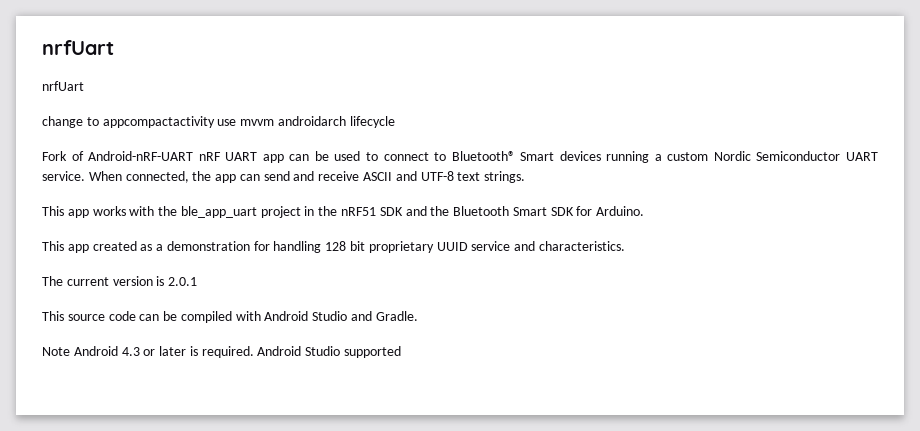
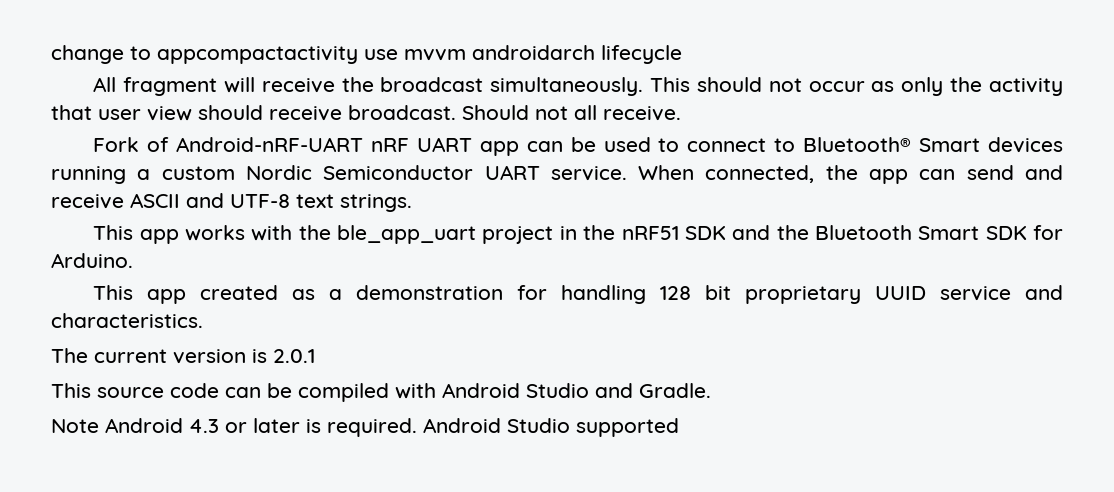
[42,40,114,55] [42,81,84,91] nrfUart // nrfUart // -> (51, 54) none
(395, 122) none -> [93,77,1063,96] [51,105,681,121] // All fragment will receive the broadcast simultaneously. This should not occur as only the activity that user view should receive broadcast. Should not all receive.

